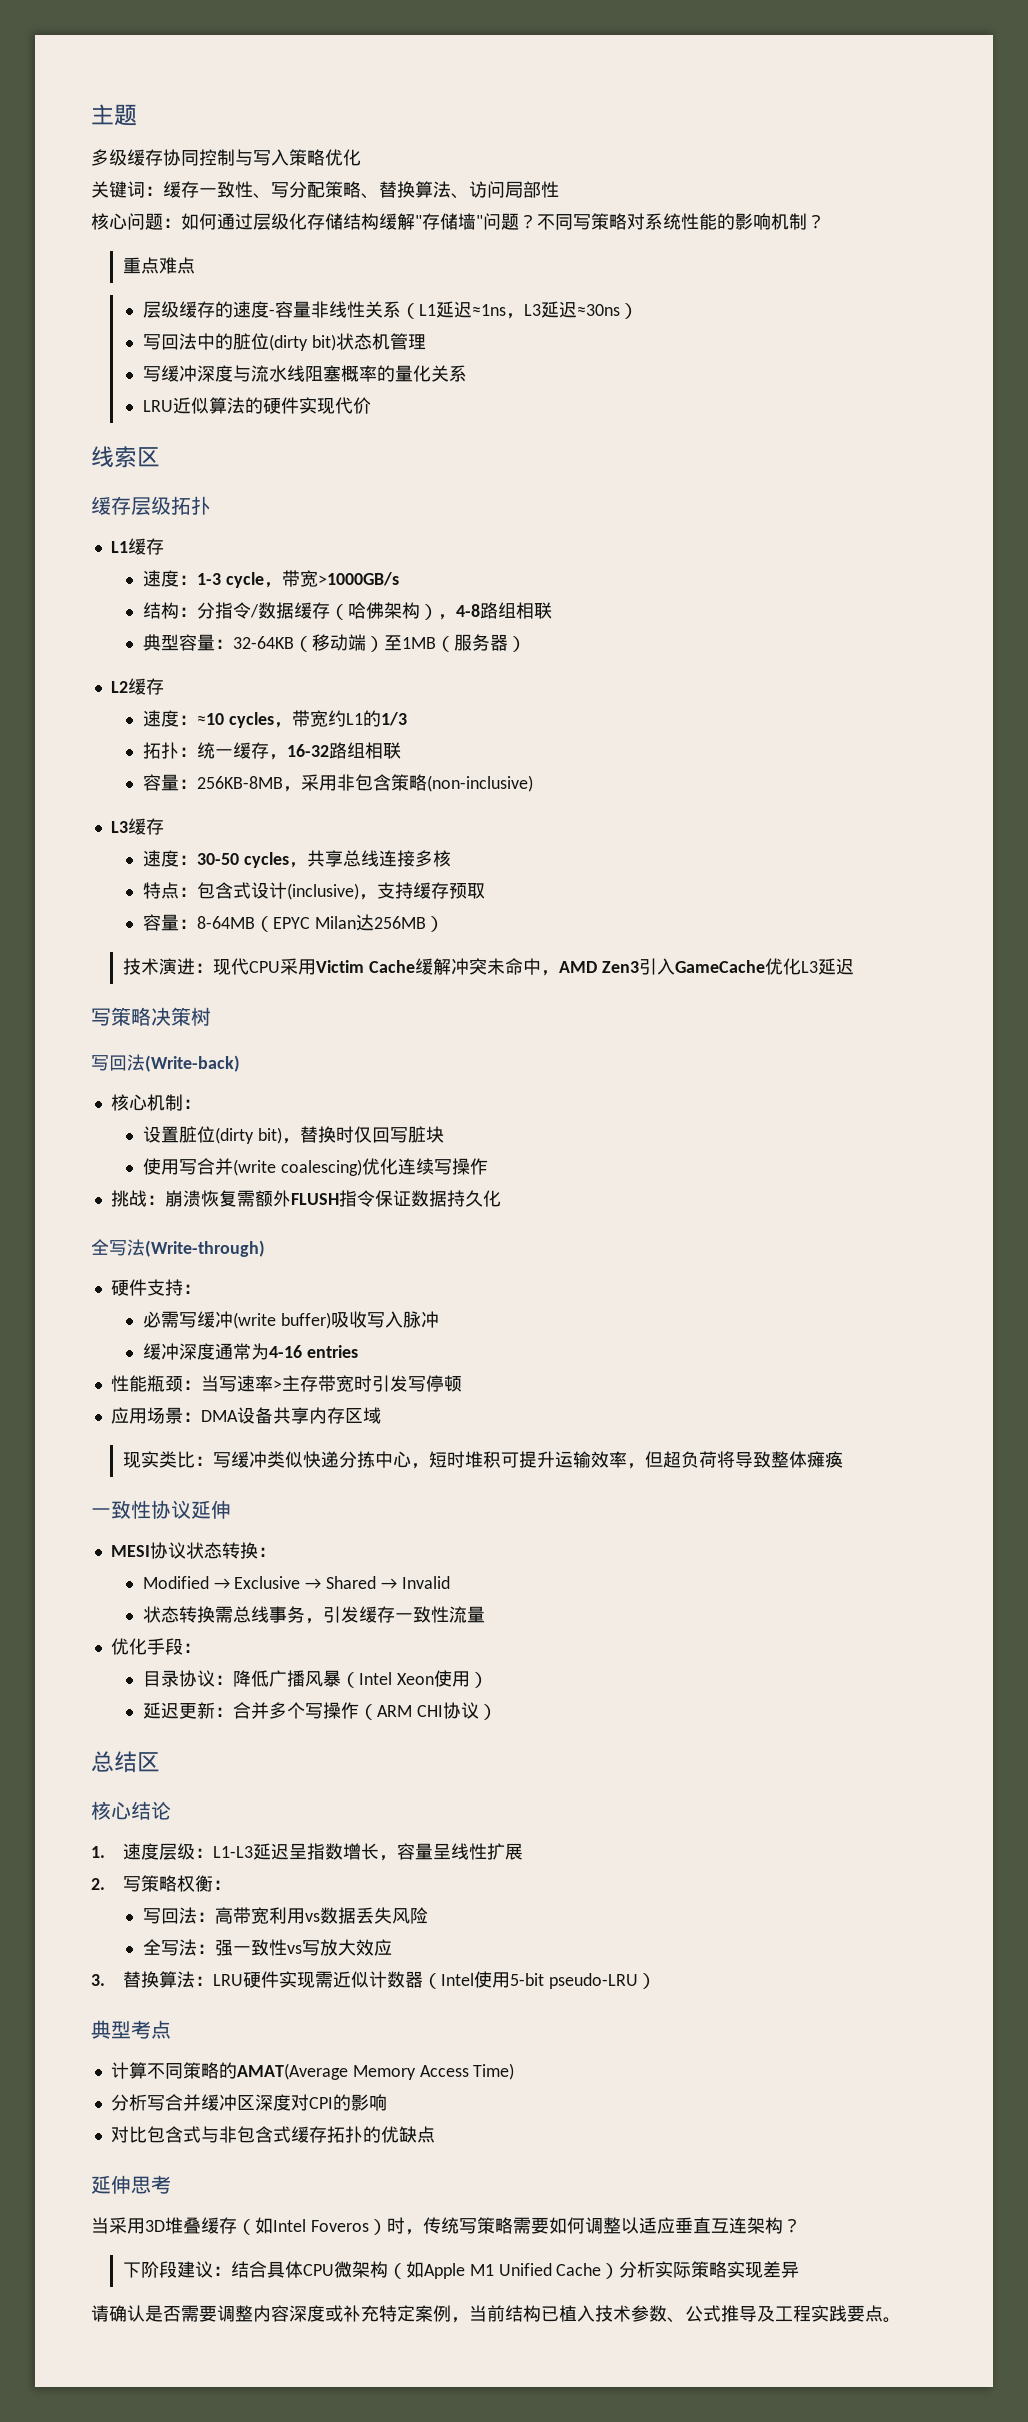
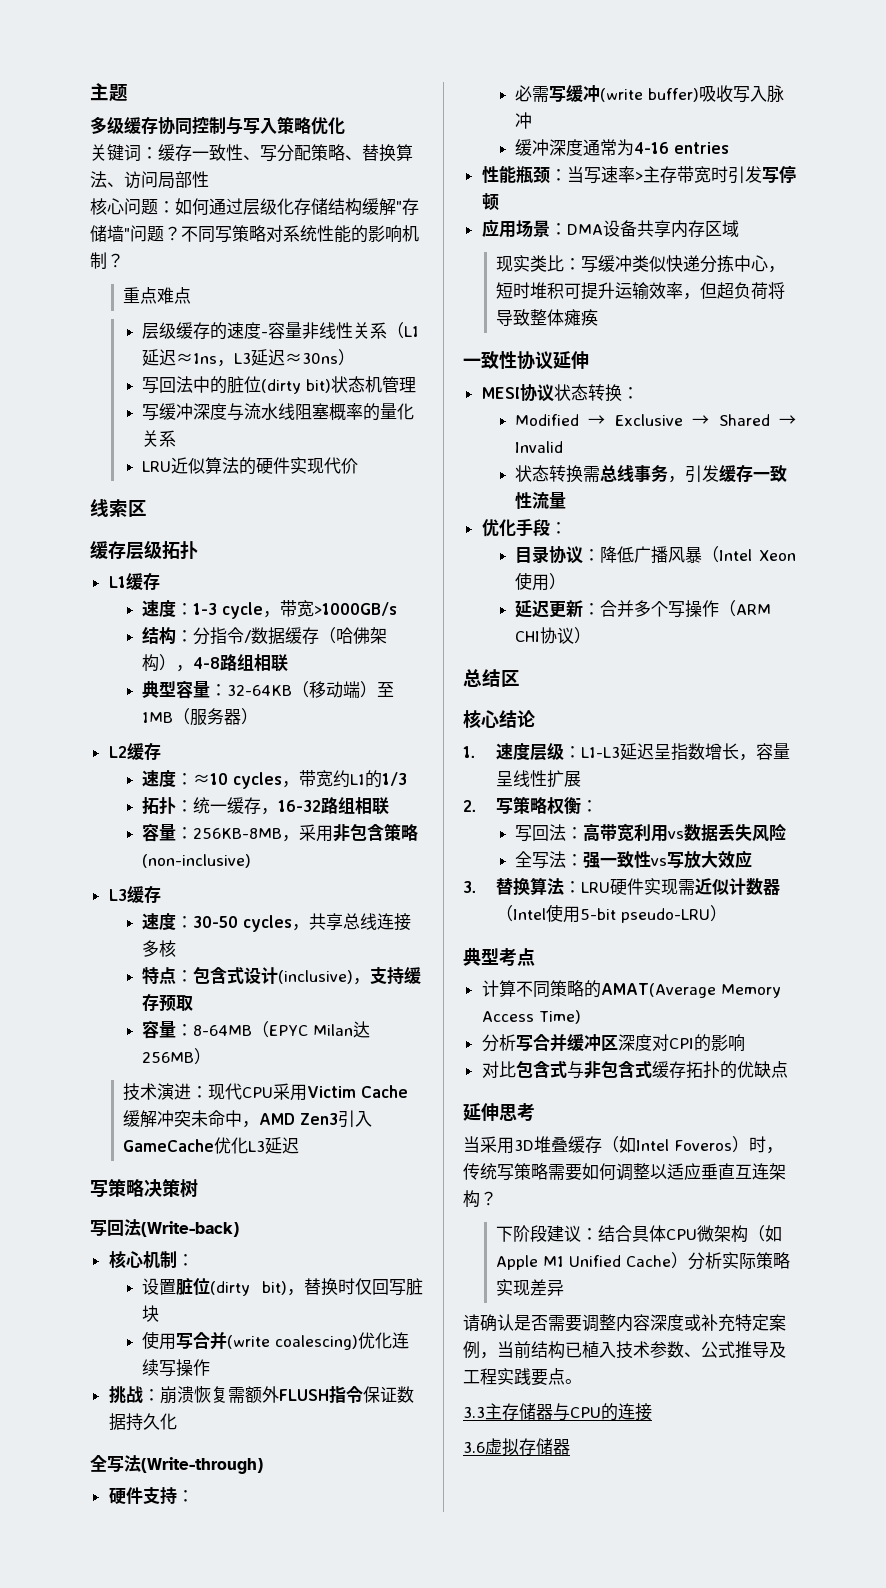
(901, 2320) none -> [463,1403,652,1421] [463,1438,570,1456] // 3.3主存储器与CPU的连接 // 3.6虚拟存储器

